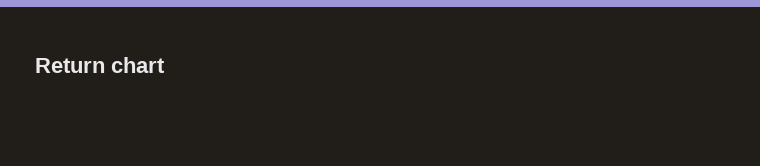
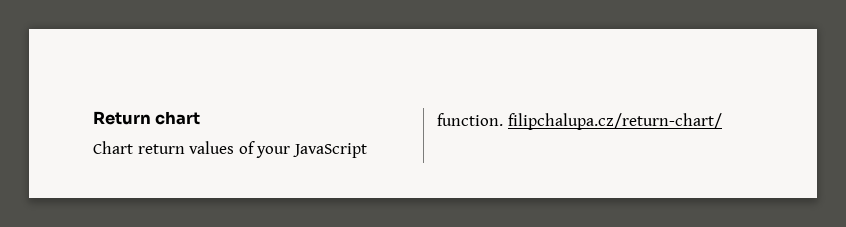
(165, 65) none -> [93,141,367,158] [437,113,722,130] // Chart return values of your JavaScript function. filipchalupa.cz/return-chart/

